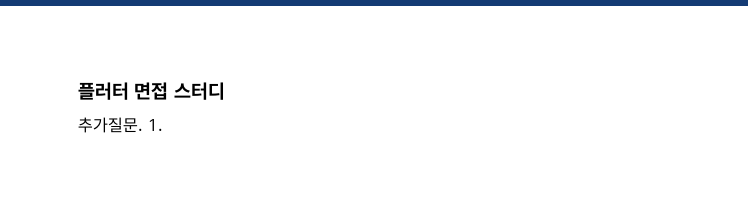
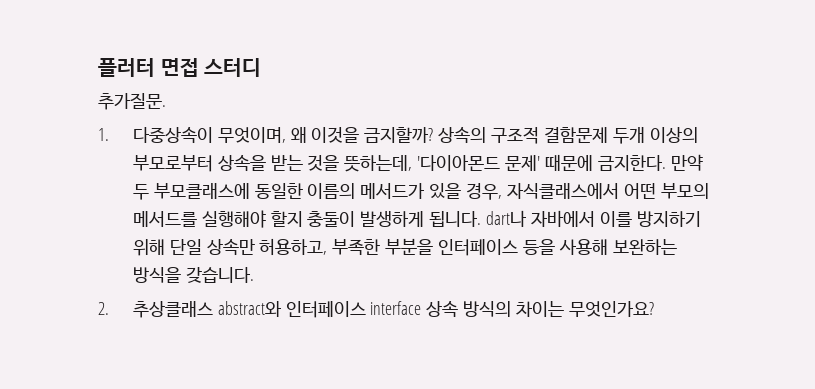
[147,119,163,131] 1. -> [98,127,698,144] [132,154,703,172] [132,183,709,200] [132,210,701,228] [132,238,677,256] [132,267,254,283] [98,301,654,318] // 1. 다중상속이 무엇이며, 왜 이것을 금지할까? 상속의 구조적 결함문제 두개 이상의 부모로부터 상속을 받는 것을 뜻하는데, '다이아몬드 문제' 때문에 금지한다. 만약 두 부모클래스에 동일한 이름의 메서드가 있을 경우, 자식클래스에서 어떤 부모의 메서드를 실행해야 할지 충둘이 발생하게 됩니다. dart나 자바에서 이를 방지하기 위해 단일 상속만 허용하고, 부족한 부분을 인터페이스 등을 사용해 보완하는 방식을 갖습니다. // 2. 추상클래스 abstract와 인터페이스 interface 상속 방식의 차이는 무엇인가요?

